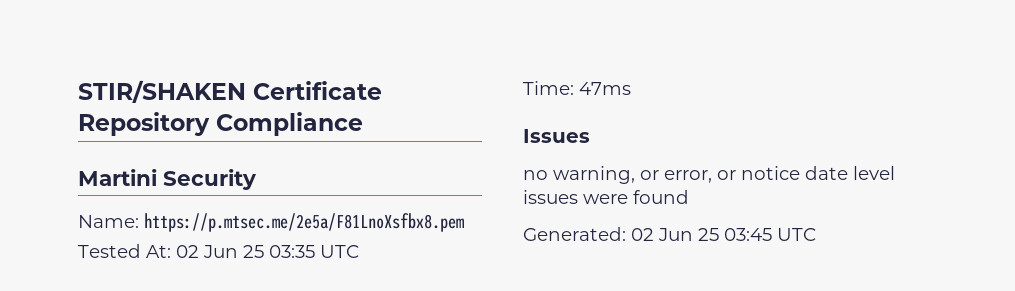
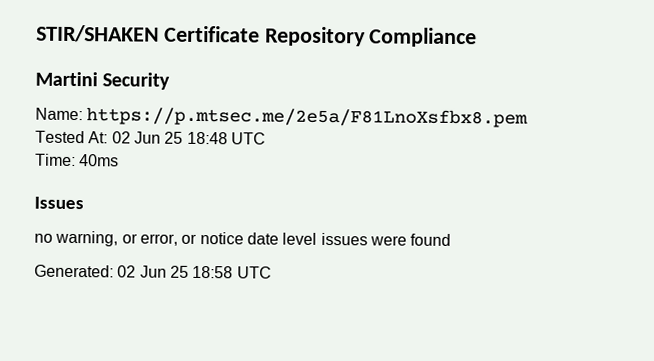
[269,245,315,258] 03:35 -> [186,131,228,145] 18:48
[579,82,631,95] 47ms -> [79,154,120,167] 40ms
[724,228,772,241] 03:45 -> [192,265,234,279] 18:58

